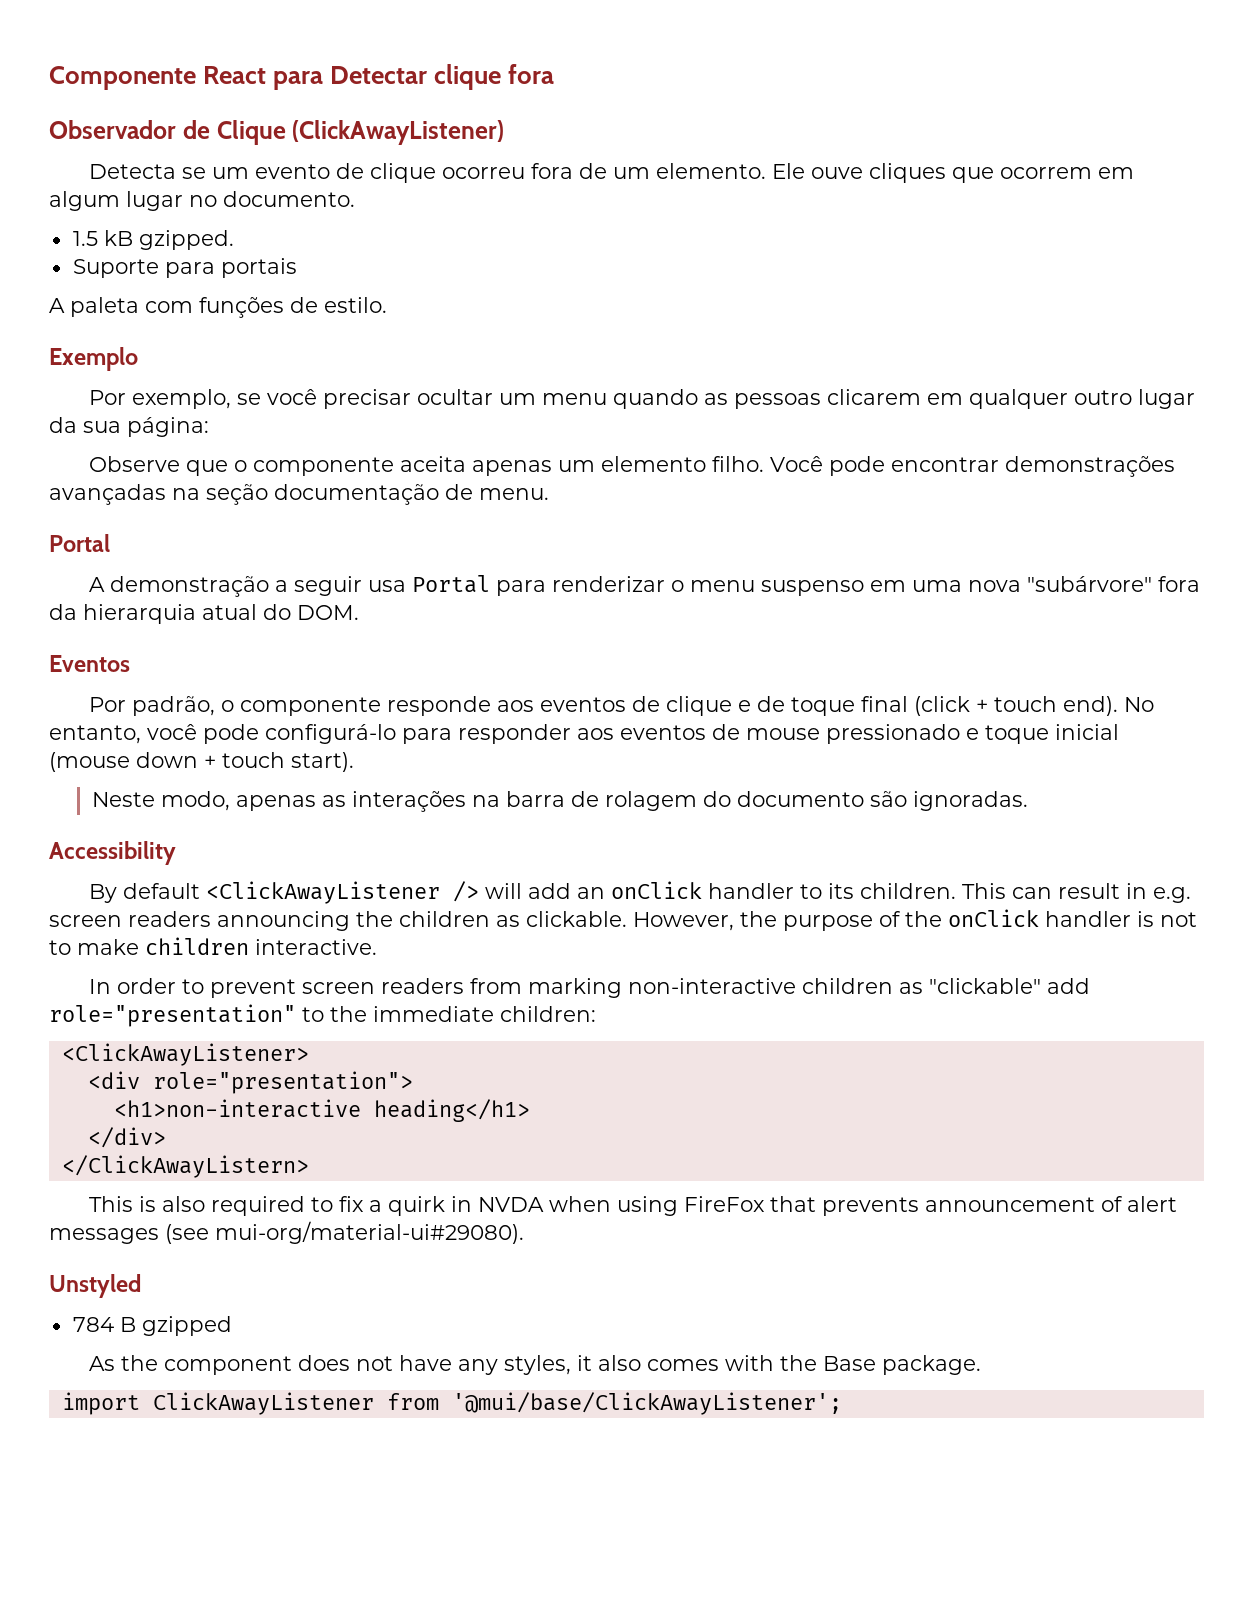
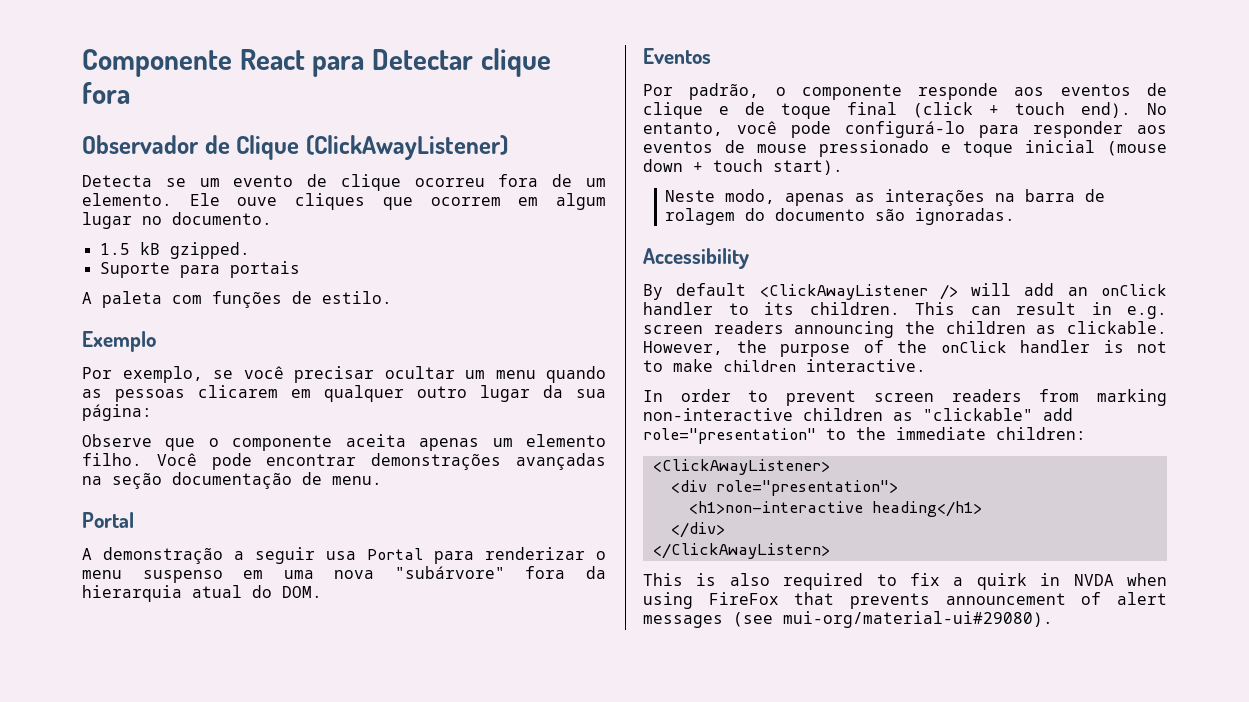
[49,1274,141,1298] [72,1316,232,1336] [88,1355,981,1375] [61,1392,842,1415] // Unstyled // 784 B gzipped // As the component does not have any styles, it also comes with the Base package. // import ClickAwayListener from '@mui/base/ClickAwayListener'; -> (1053, 619) none

